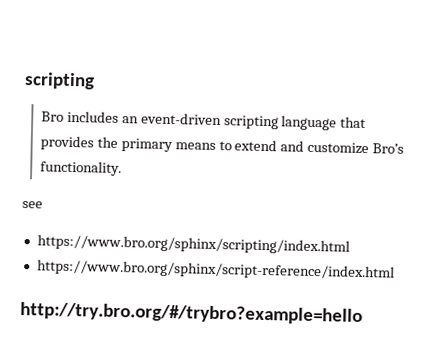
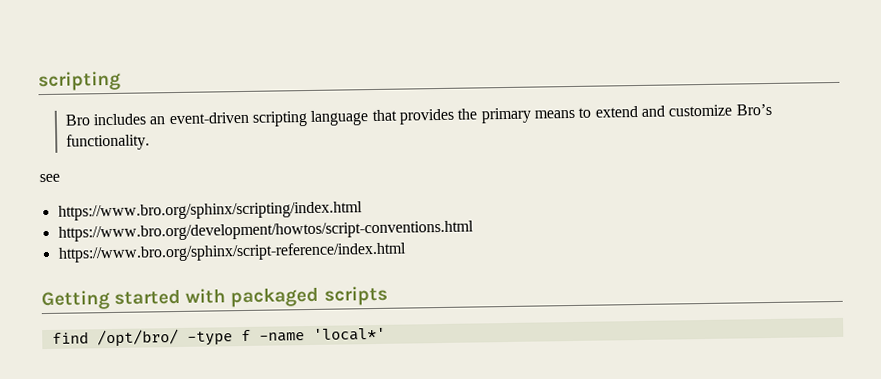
(350, 244) none -> [57,220,474,242] // https://www.bro.org/development/howtos/script-conventions.html
[20,301,363,326] http://try.bro.org/#/trybro?example=hello -> [41,285,388,311] [51,327,386,348] Getting started with packaged scripts // find /opt/bro/ -type f -name 'local*'

